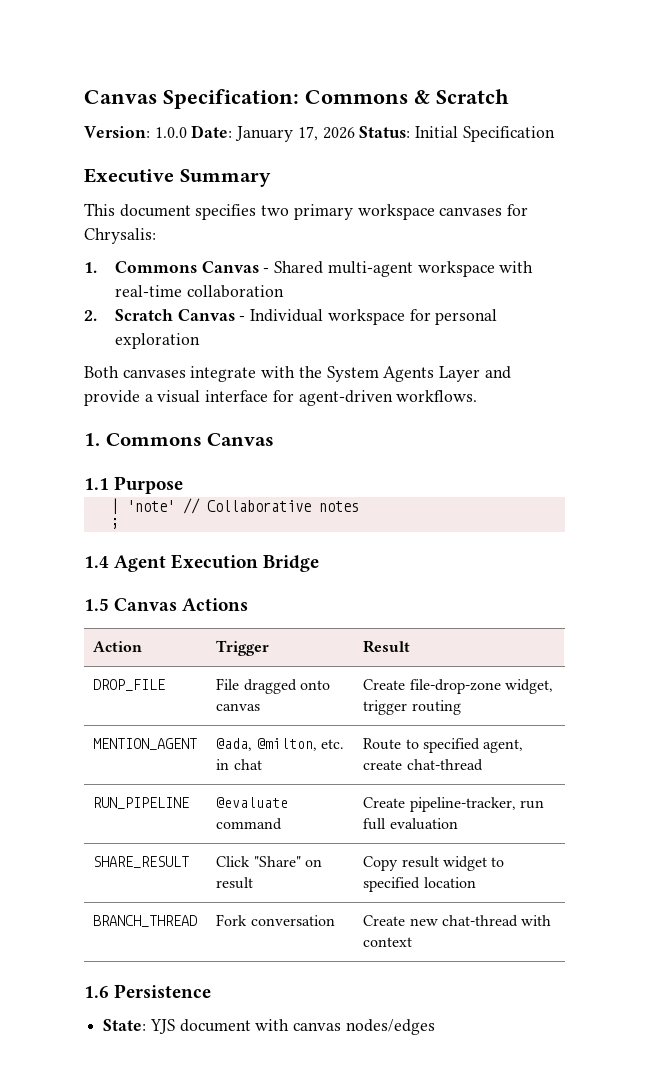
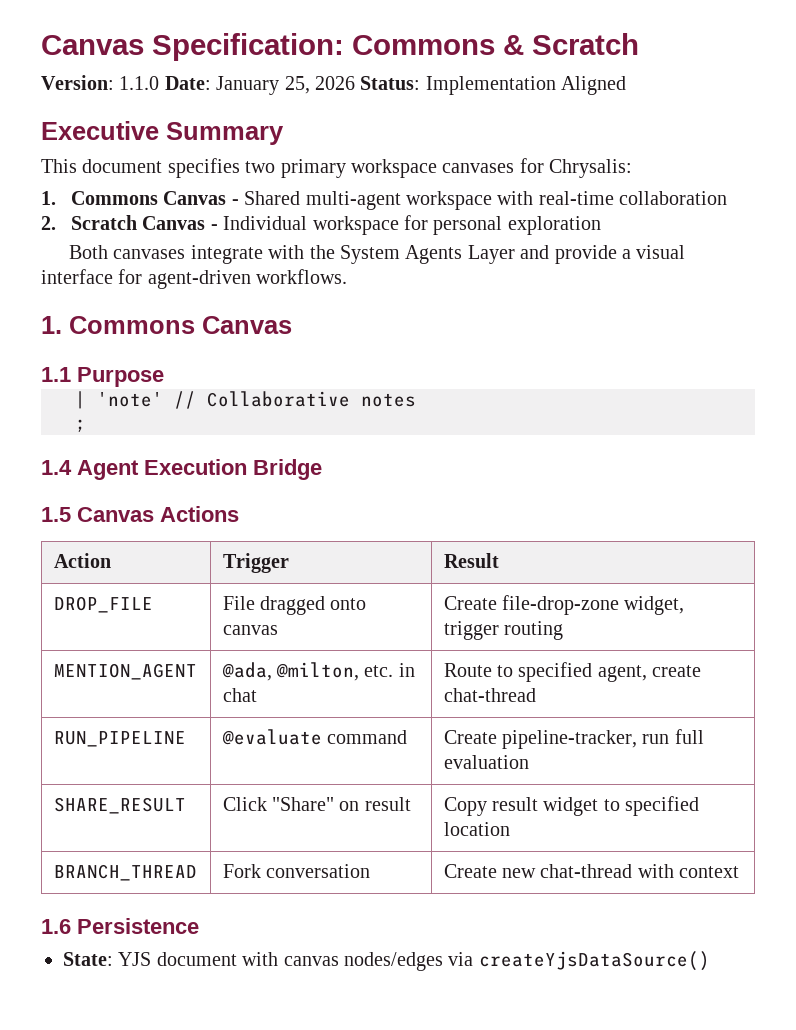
[154,127,187,138] 1.0.0 -> [119,76,160,90] 1.1.0
[297,126,318,141] 17, -> [284,76,310,94] 25,
[415,126,555,142] Initial Specification -> [425,76,627,95] Implementation Aligned
(435, 1027) none -> [448,951,710,971] via createYjsDataSource()

